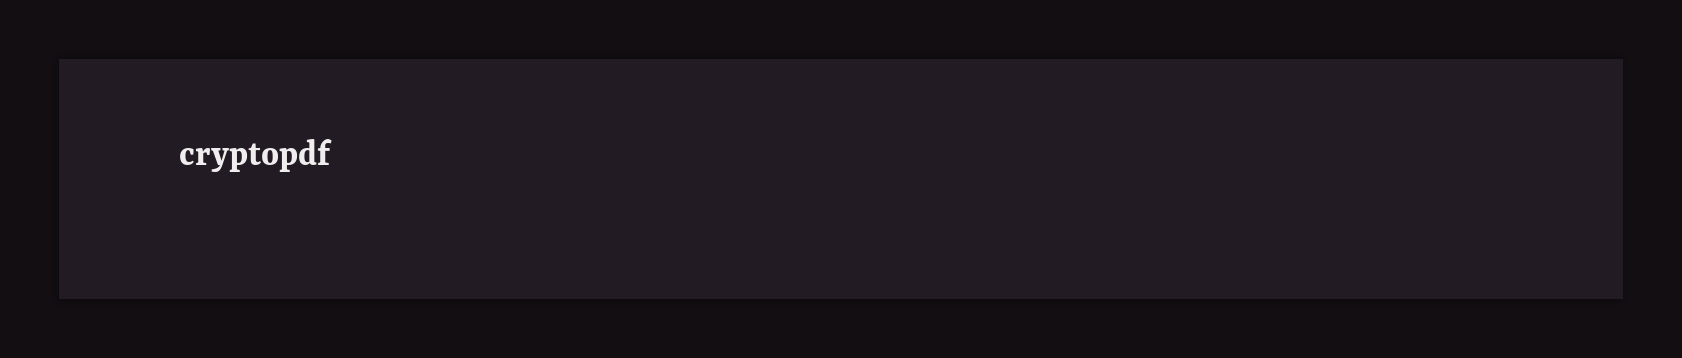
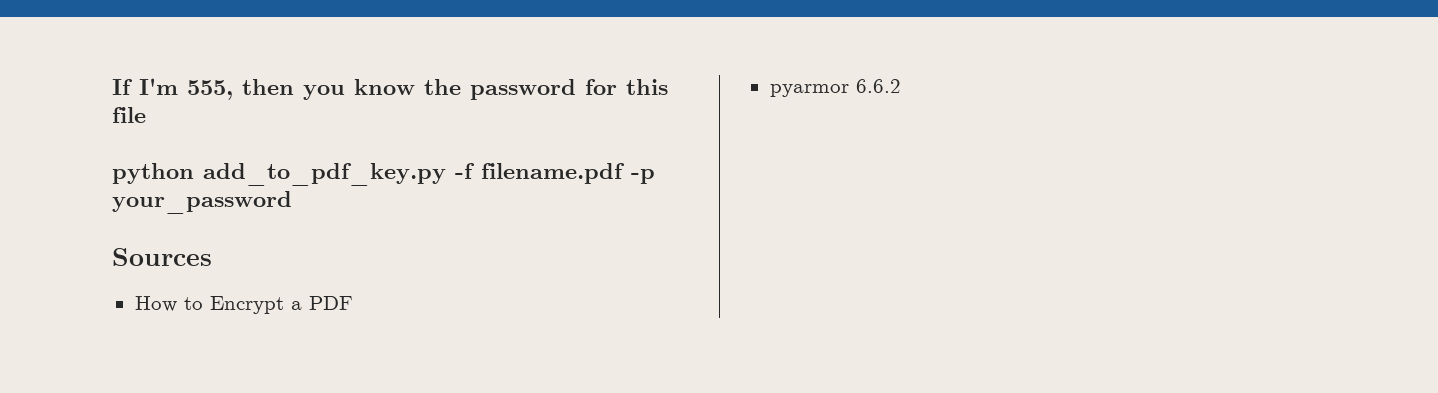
[179,139,332,172] cryptopdf -> [112,78,668,100] [112,107,146,123] [112,163,655,186] [112,191,292,214] [112,248,212,266] [134,296,353,314] [769,79,901,97] If I'm 555, then you know the password for this file // python add_to_pdf_key.py -f filename.pdf -p your_password // Sources // How to Encrypt a PDF // pyarmor 6.6.2

